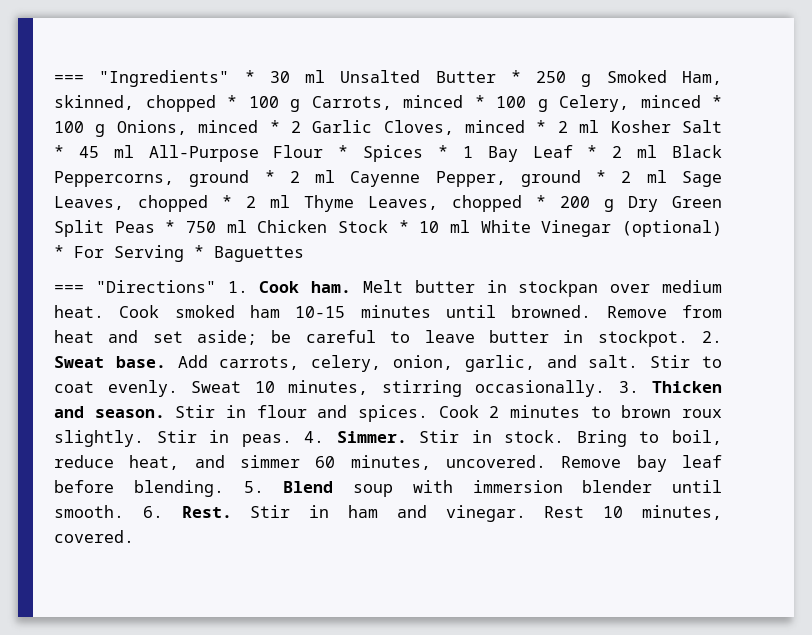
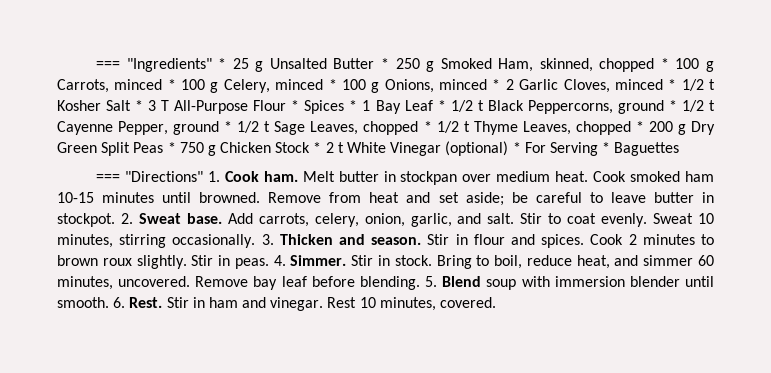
[269,70,326,83] 30 ml -> [232,58,264,72] 25 g
[557,120,600,133] 2 ml -> [681,79,715,91] 1/2 t
[78,145,134,158] 45 ml -> [148,100,170,111] 3 T
[612,145,658,158] 2 ml -> [450,100,484,112] 1/2 t
[289,170,336,183] 2 ml -> [681,100,715,112] 1/2 t
[621,170,667,183] 2 ml -> [237,121,271,133] 1/2 t
[246,195,290,208] 2 ml -> [436,121,470,133] 1/2 t
[226,220,247,233] ml -> [207,145,216,156] g
[419,220,471,233] 10 ml -> [325,142,344,153] 2 t

